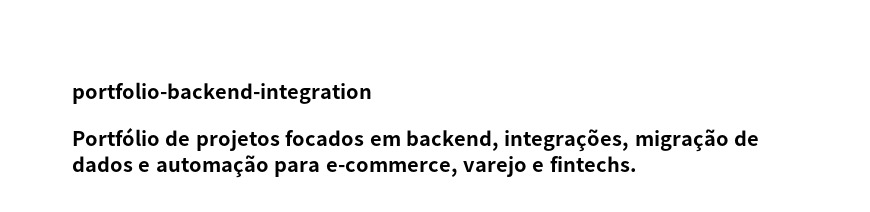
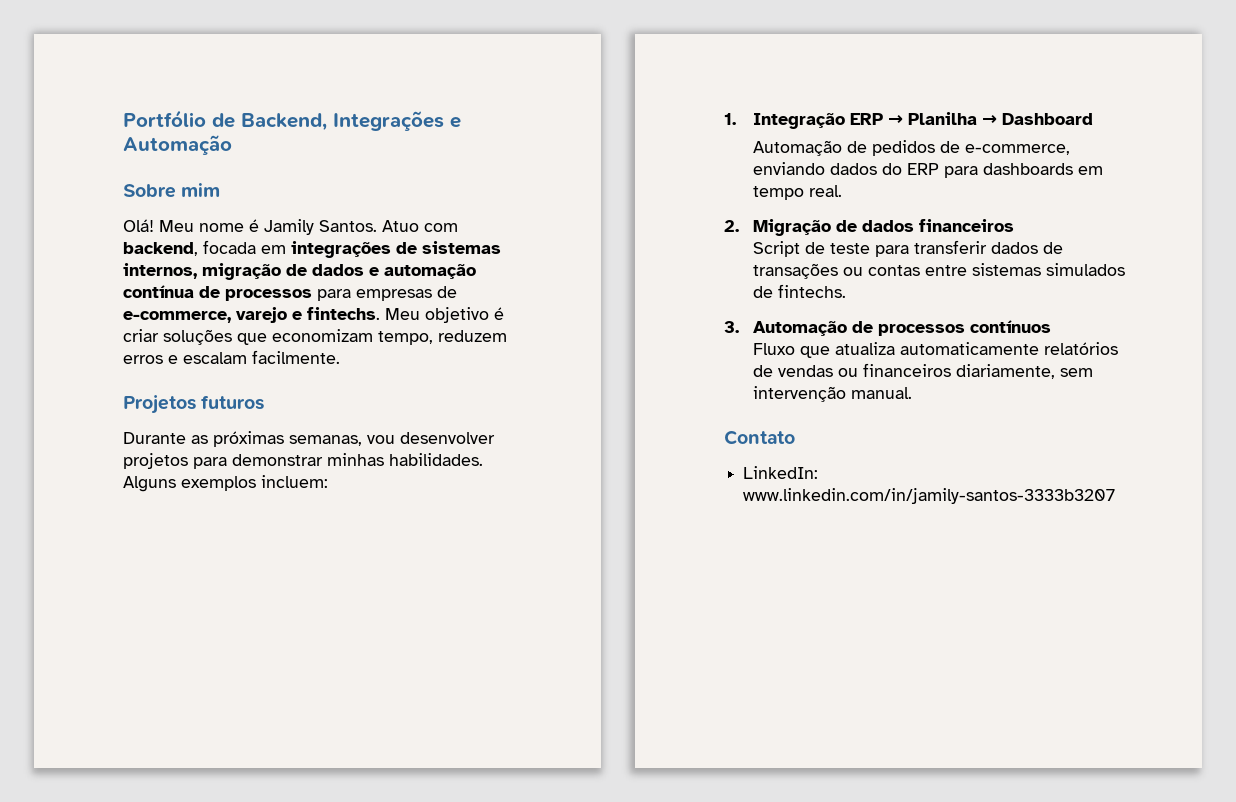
[72,82,372,104] portfolio-backend-integration // -> (123, 118) none
[195,129,630,152] projetos focados em backend, integrações, -> [241,111,461,131] [123,135,232,155] [123,183,221,198] [123,219,458,235] [123,240,501,258] [123,263,197,279] Backend, Integrações e Automação // Sobre mim // Olá! Meu nome é Jamily Santos. Atuo com backend, focada em integrações de sistemas internos,
[274,156,637,177] para e-commerce, varejo e fintechs. -> [123,285,457,301] [123,307,504,323] [123,329,507,345] [123,350,340,364] [123,395,265,414] [123,431,495,447] [123,453,483,469] [123,475,328,492] [724,112,1094,129] [753,140,1071,156] [753,162,1104,178] [753,185,843,200] [724,219,1015,236] [753,240,1064,257] [753,263,1126,279] [753,284,847,298] [724,320,1052,336] [753,342,1119,358] [753,363,1094,379] [753,386,913,402] [724,430,795,445] [743,466,819,479] [743,488,1116,504] contínua de processos para empresas de e-commerce, varejo e fintechs. Meu objetivo é criar soluções que economizam tempo, reduzem erros e escalam facilmente. // Projetos futuros // Durante as próximas semanas, vou desenvolver projetos para demonstrar minhas habilidades. Alguns exemplos incluem: // 1. Integração ERP → Planilha → Dashboard // Automação de pedidos de e-commerce, enviando dados do ERP para dashboards em tempo real. // 2. Migração de dados financeiros // Script de teste para transferir dados de transações ou contas entre sistemas simulados de fintechs. // 3. Automação de processos contínuos // Fluxo que atualiza automaticamente relatórios de vendas ou financeiros diariamente, sem intervenção manual. // Contato // LinkedIn: www.linkedin.com/in/jamily-santos-3333b3207

